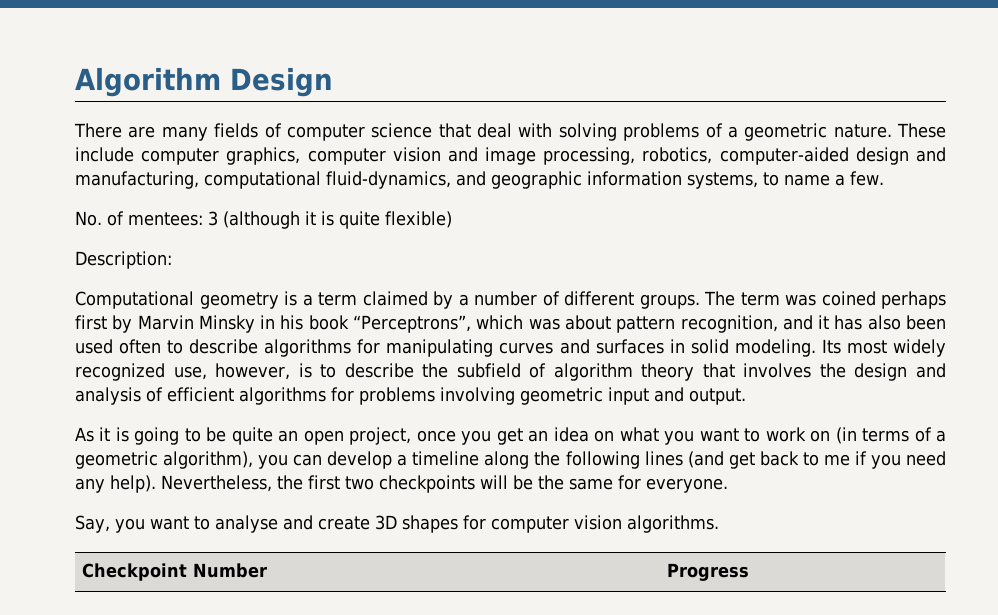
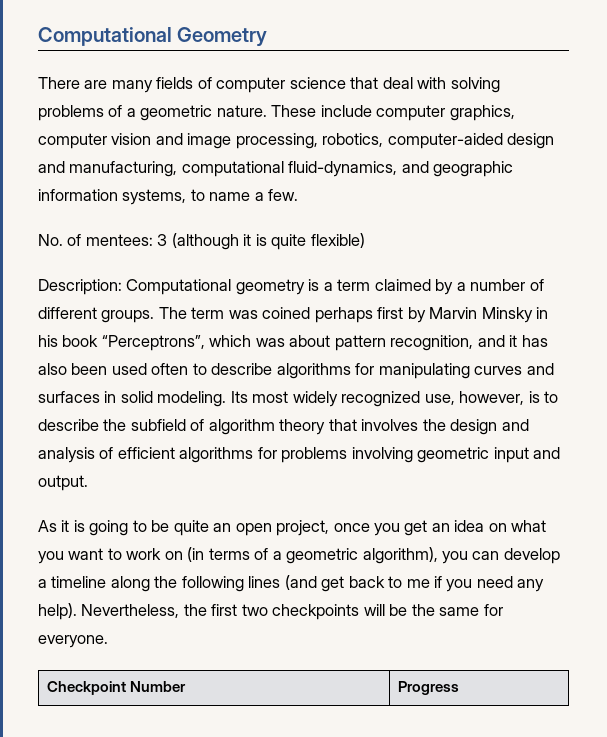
[75,67,333,97] Algorithm Design -> [38,27,268,47] Computational Geometry
(172, 260) // -> (122, 287) none
[75,515,719,533] // Say, you want to analyse and create 3D shapes for computer vision algorithms. -> (108, 641) none

